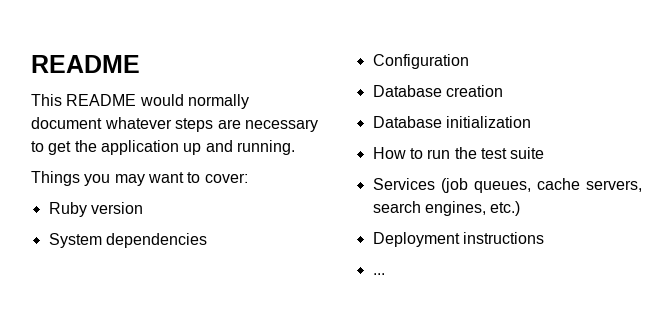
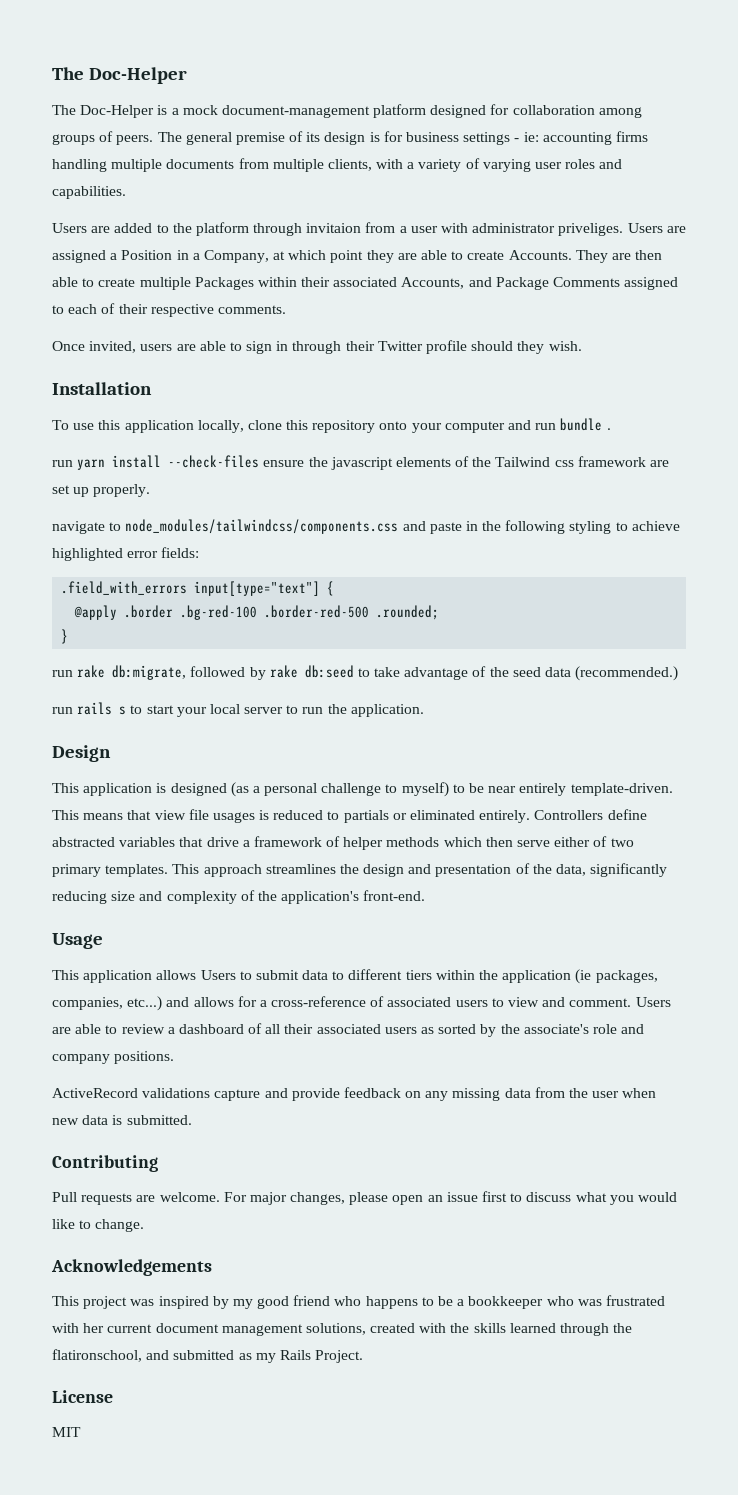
[31,55,140,73] [31,94,249,109] [31,117,318,132] [31,140,295,155] [31,171,248,186] [48,202,143,217] [48,233,207,248] [372,54,469,69] [372,85,503,97] [372,116,531,128] [372,147,545,159] [372,178,642,193] [372,201,521,216] [372,232,544,247] [372,273,385,275] README // This README would normally document whatever steps are necessary to get the application up and running. // Things you may want to cover: // Ruby version // System dependencies // Configuration // Database creation // Database initialization // How to run the test suite // Services (job queues, cache servers, search engines, etc.) // Deployment instructions // ... -> [52,67,187,84] [52,104,642,118] [52,131,648,145] [52,158,623,172] [52,186,126,199] [52,222,686,236] [52,250,663,263] [52,277,679,290] [52,303,286,317] [52,340,582,354] [52,382,152,395] [52,418,611,433] [52,455,670,470] [52,484,151,497] [52,519,680,534] [52,547,200,561] [61,581,335,596] [74,605,440,620] [61,629,69,644] [52,665,679,681] [52,702,424,717] [52,745,111,762] [52,782,673,797] [52,809,647,823] [52,836,634,850] [52,863,668,877] [52,890,426,904] [52,933,103,949] [52,969,658,984] [52,996,671,1011] [52,1023,645,1037] [52,1051,175,1064] [52,1087,657,1101] [52,1115,192,1125] [52,1155,158,1172] [52,1191,677,1205] [52,1219,145,1232] [51,1259,212,1276] [52,1295,665,1309] [52,1323,633,1336] [52,1349,364,1363] [52,1390,113,1403] [52,1427,81,1437] The Doc-Helper // The Doc-Helper is a mock document-management platform designed for collaboration among groups of peers. The general premise of its design is for business settings - ie: accounting firms handling multiple documents from multiple clients, with a variety of varying user roles and capabilities. // Users are added to the platform through invitaion from a user with administrator priveliges. Users are assigned a Position in a Company, at which point they are able to create Accounts. They are then able to create multiple Packages within their associated Accounts, and Package Comments assigned to each of their respective comments. // Once invited, users are able to sign in through their Twitter profile should they wish. // Installation // To use this application locally, clone this repository onto your computer and run bundle . // run yarn install --check-files ensure the javascript elements of the Tailwind css framework are set up properly. // navigate to node_modules/tailwindcss/components.css and paste in the following styling to achieve highlighted error fields: // .field_with_errors input[type="text"] { // @apply .border .bg-red-100 .border-red-500 .rounded; // } // run rake db:migrate, followed by rake db:seed to take advantage of the seed data (recommended.) // run rails s to start your local server to run the application. // Design // This application is designed (as a personal challenge to myself) to be near entirely template-driven. This means that view file usages is reduced to partials or eliminated entirely. Controllers define abstracted variables that drive a framework of helper methods which then serve either of two primary templates. This approach streamlines the design and presentation of the data, significantly reducing size and complexity of the application's front-end. // Usage // This application allows Users to submit data to different tiers within the application (ie packages, companies, etc...) and allows for a cross-reference of associated users to view and comment. Users are able to review a dashboard of all their associated users as sorted by the associate's role and company positions. // ActiveRecord validations capture and provide feedback on any missing data from the user when new data is submitted. // Contributing // Pull requests are welcome. For major changes, please open an issue first to discuss what you would like to change. // Acknowledgements // This project was inspired by my good friend who happens to be a bookkeeper who was frustrated with her current document management solutions, created with the skills learned through the flatironschool, and submitted as my Rails Project. // License // MIT

